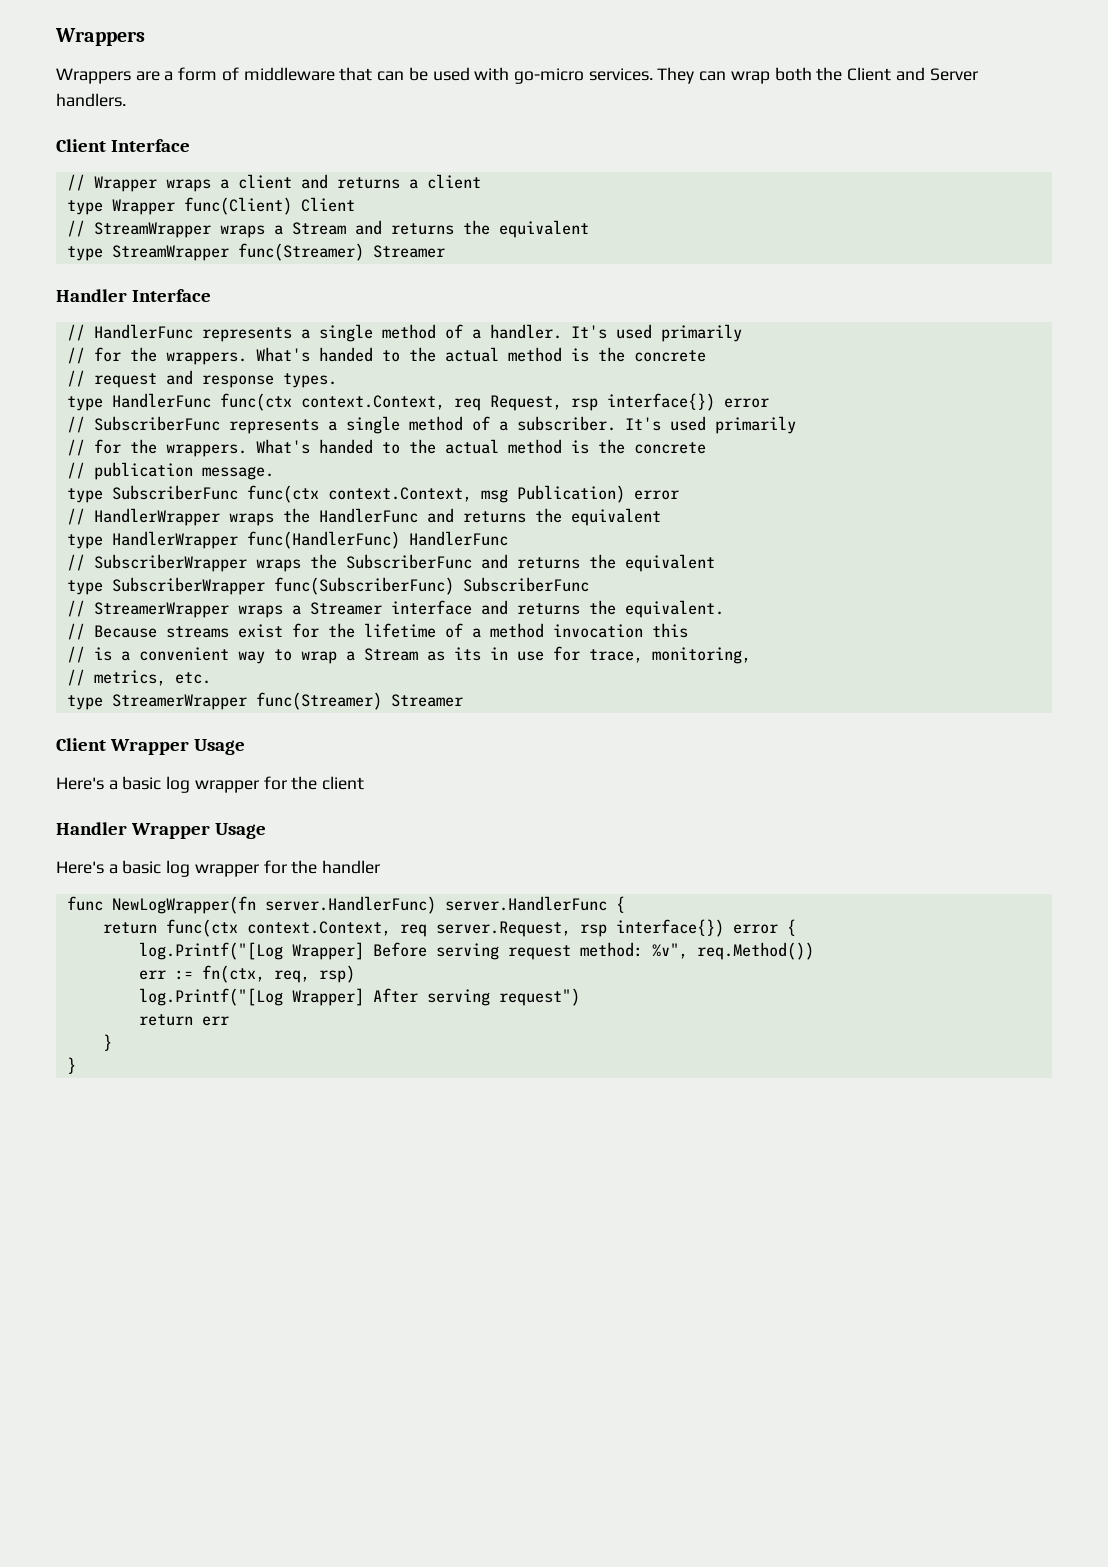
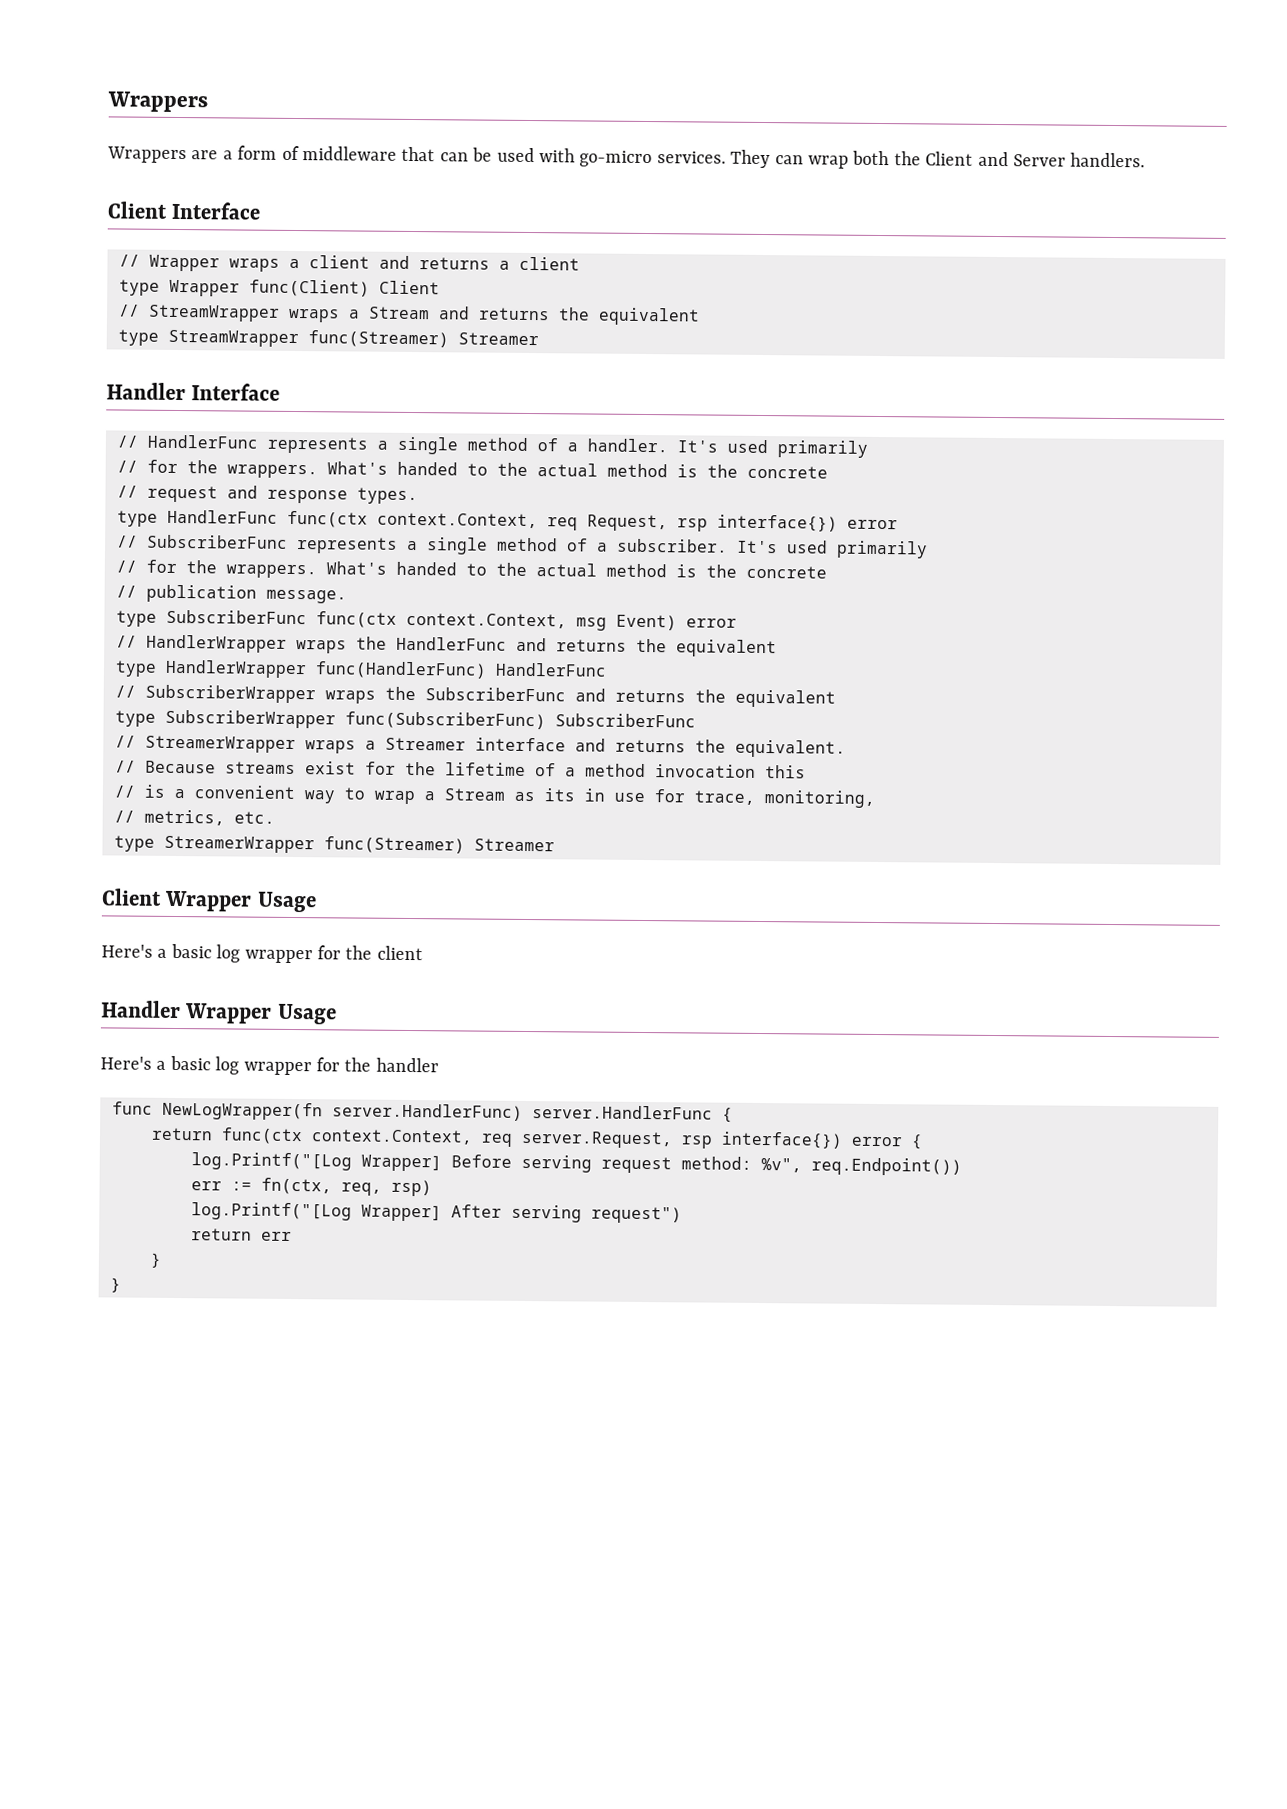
[516,485,625,503] Publication) -> [616,614,677,631] Event)
[696,942,814,960] req.Method()) -> [811,1157,962,1176] req.Endpoint())

